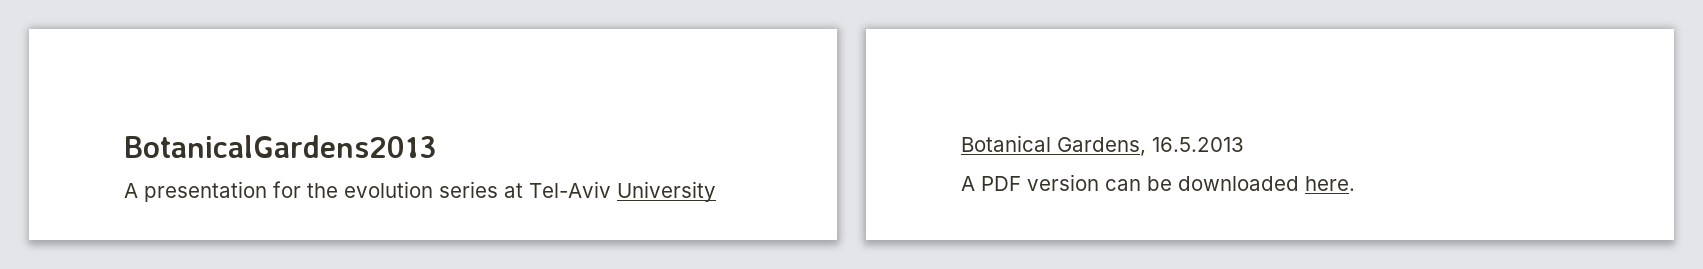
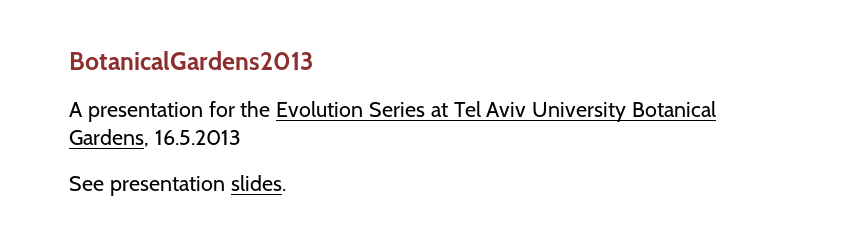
[344,181,611,198] evolution series at Tel-Aviv -> [276,101,527,117] Evolution Series at Tel Aviv
[961,174,1355,191] A PDF version can be downloaded here. -> [69,175,286,196] See presentation slides.

